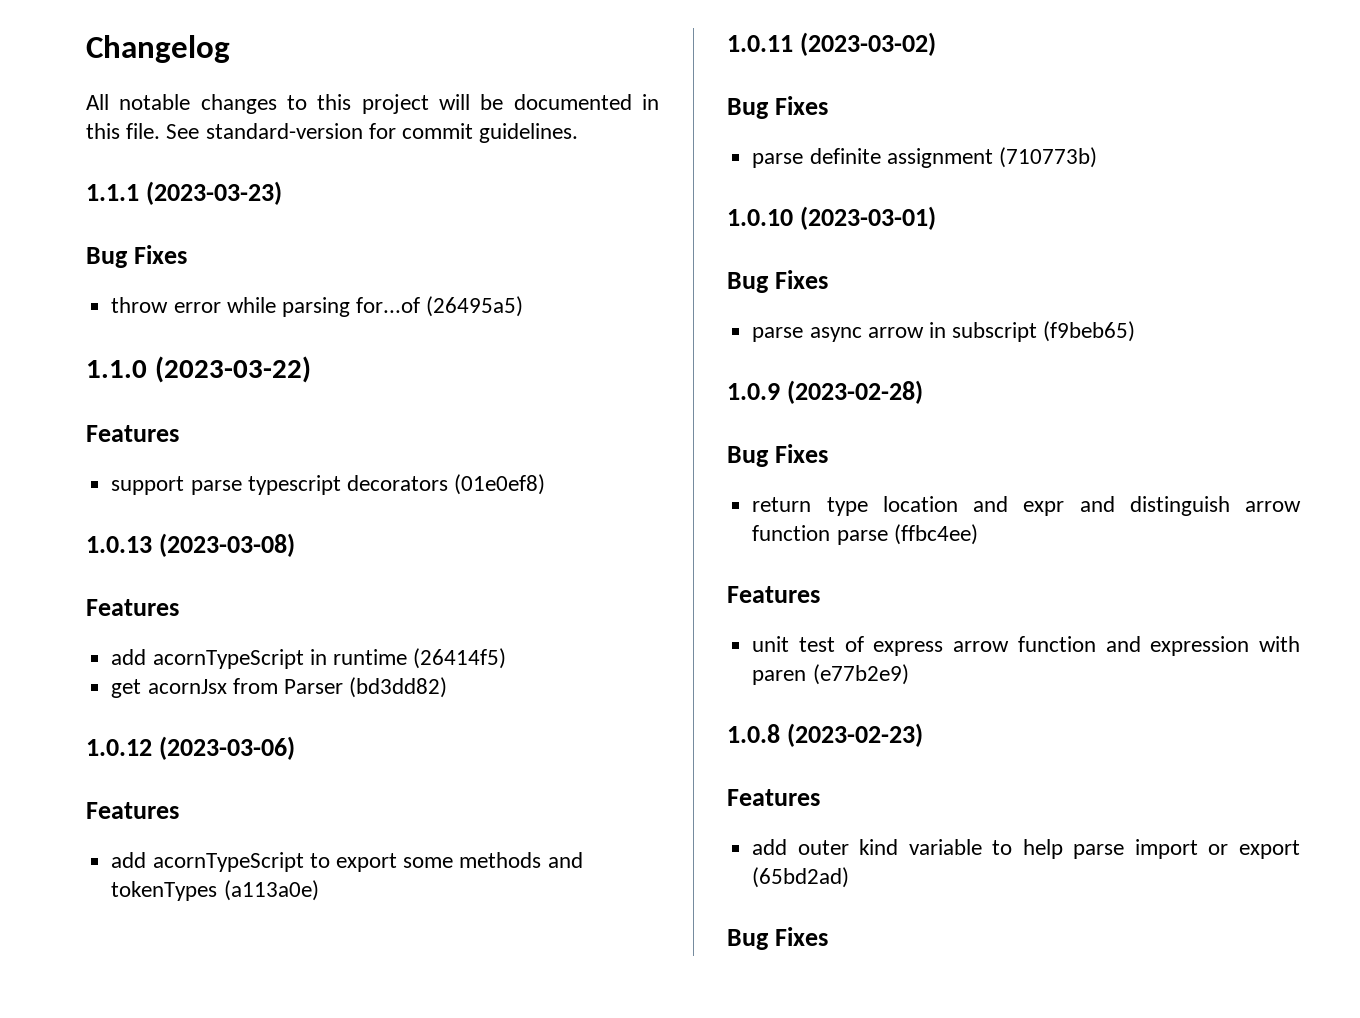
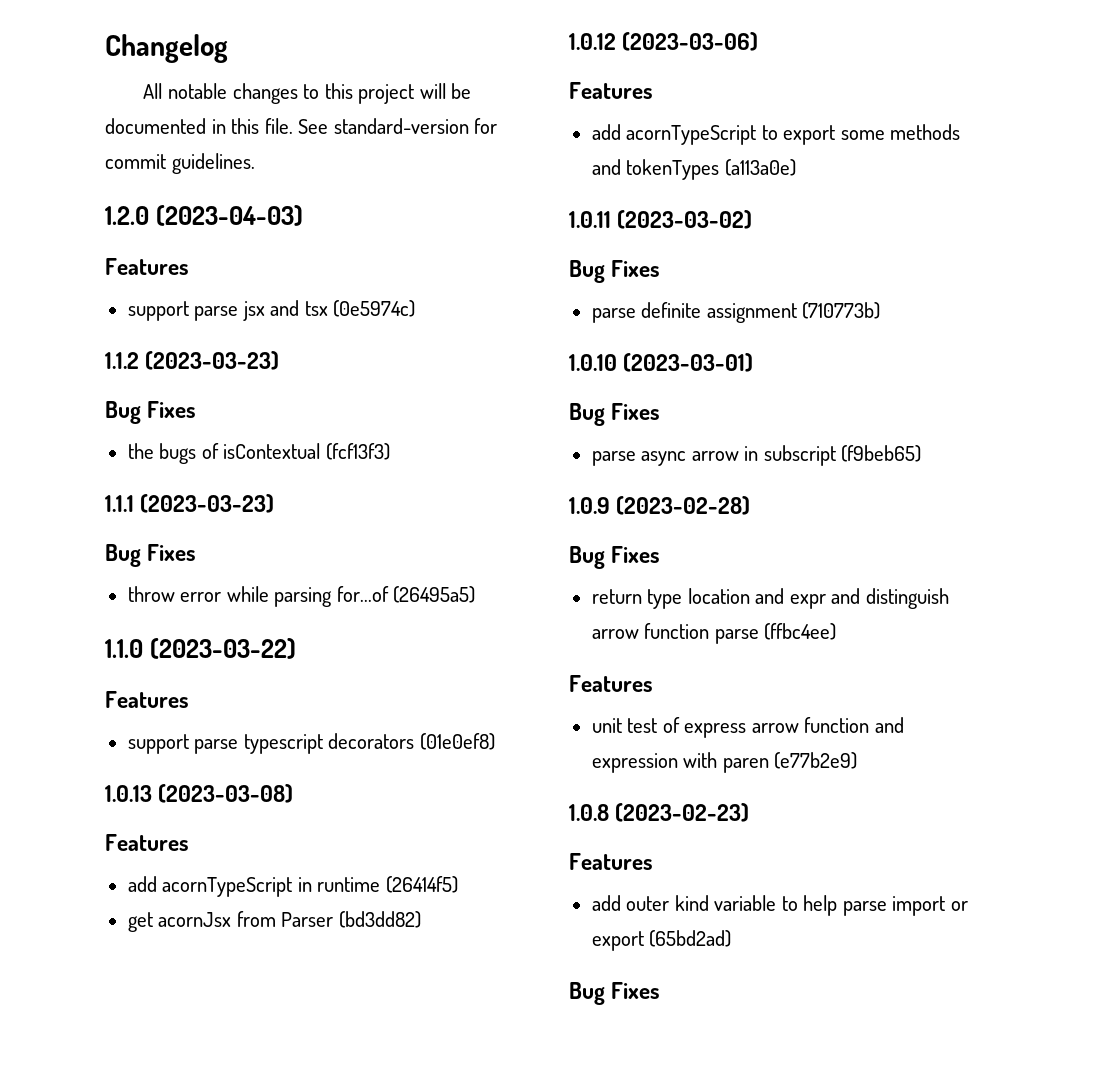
(579, 133) none -> [105,205,303,226] [105,258,189,275] [127,300,416,321] [105,351,280,370] [105,401,197,424] [127,443,390,464] // 1.2.0 (2023-04-03) // Features // support parse jsx and tsx (0e5974c) // 1.1.2 (2023-03-23) // Bug Fixes // the bugs of isContextual (fcf13f3)

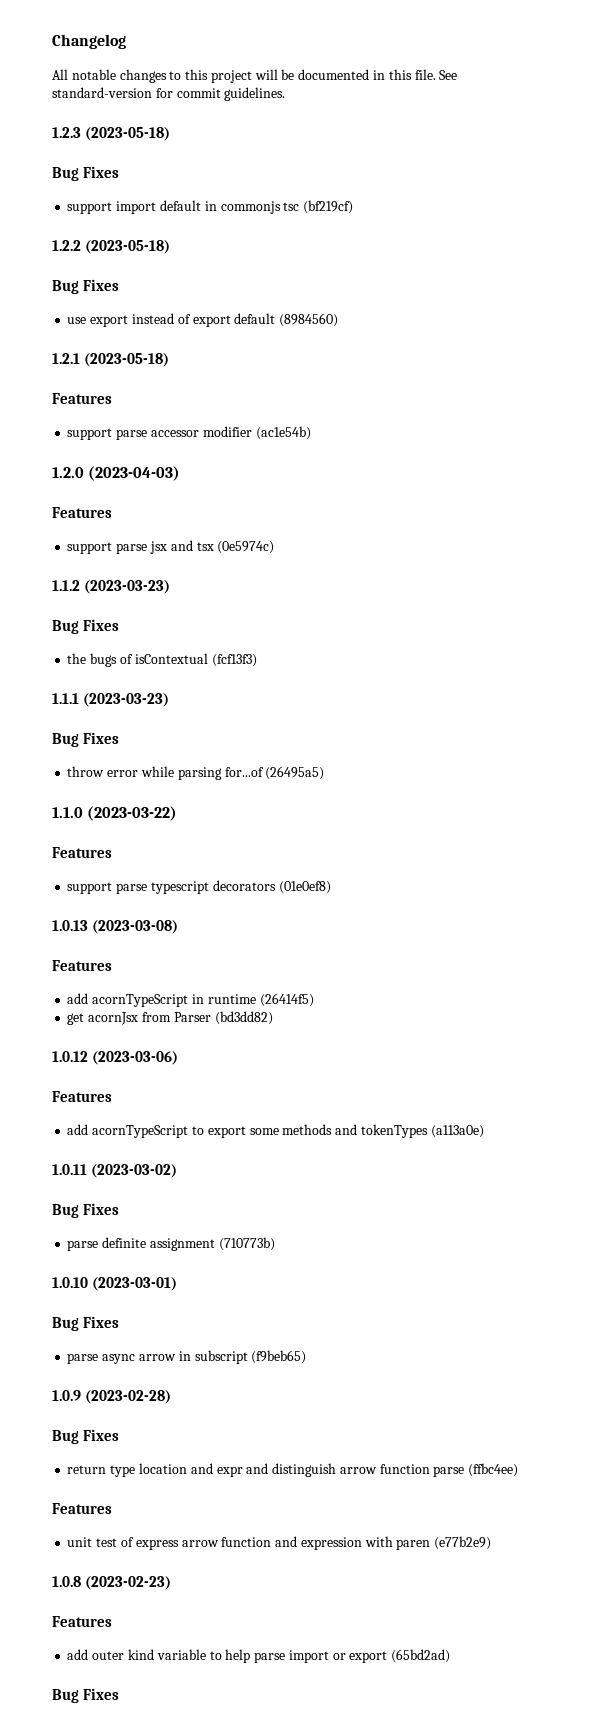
(255, 163) none -> [52,127,170,141] [52,166,119,181] [67,200,354,214] [52,240,170,254] [52,279,119,294] [67,313,339,327] [52,353,169,367] [52,393,112,404] [67,426,311,440] // 1.2.3 (2023-05-18) // Bug Fixes // support import default in commonjs tsc (bf219cf) // 1.2.2 (2023-05-18) // Bug Fixes // use export instead of export default (8984560) // 1.2.1 (2023-05-18) // Features // support parse accessor modifier (ac1e54b)

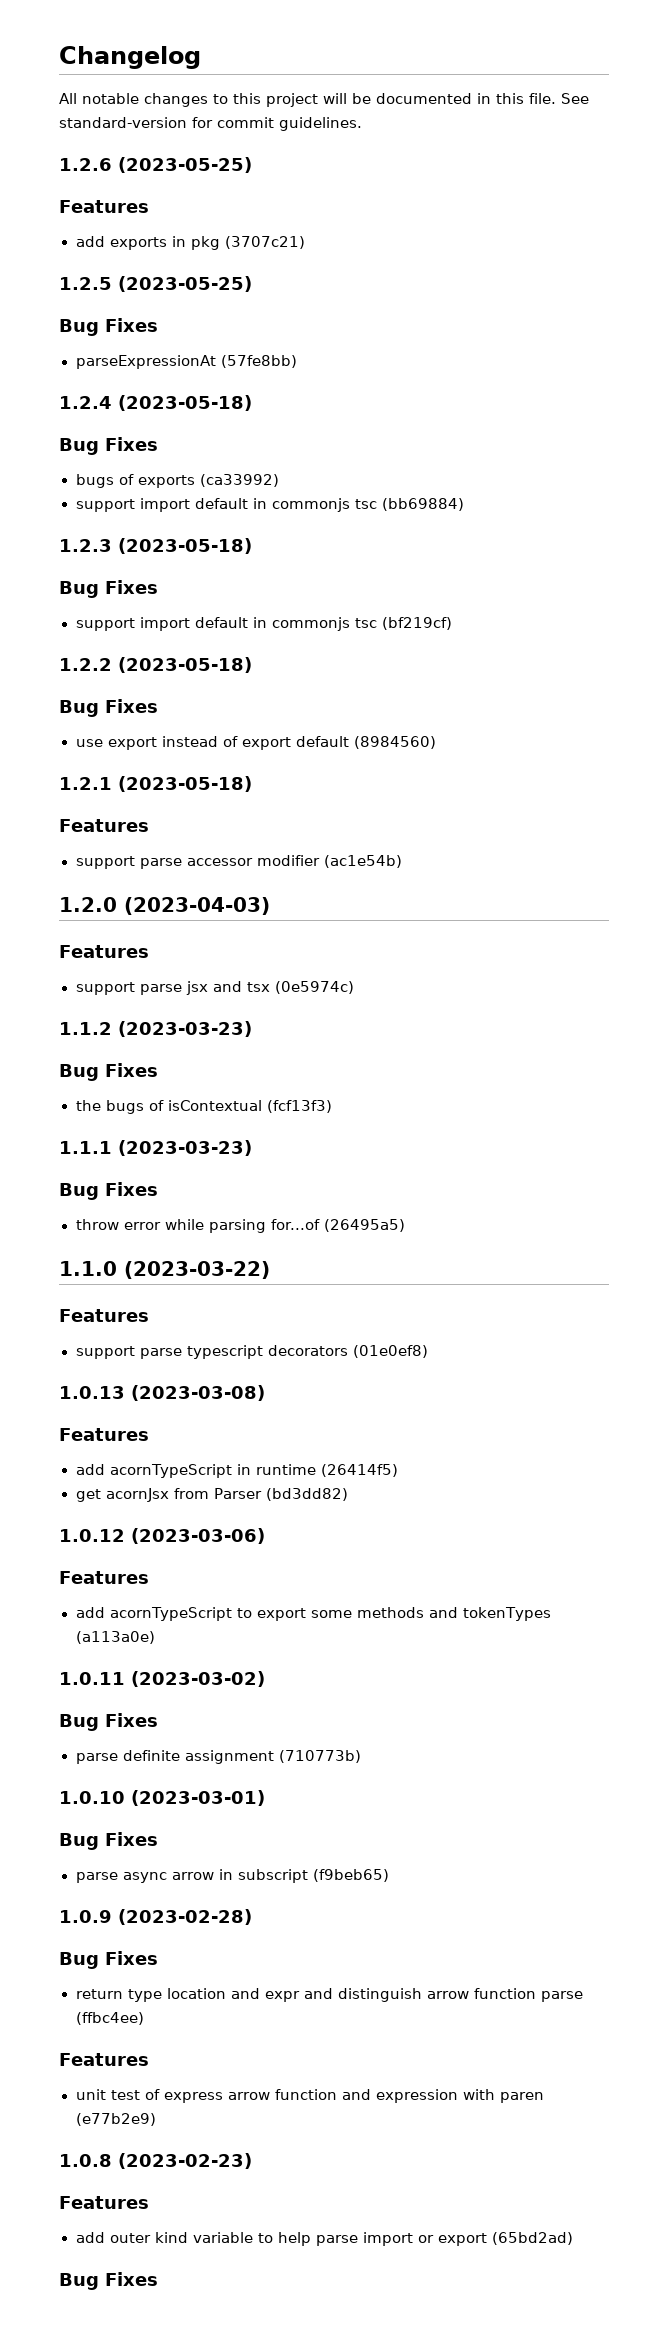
(286, 94) none -> [59,157,252,173] [59,200,149,213] [75,236,305,250] [59,276,252,292] [59,318,158,336] [75,355,297,369] [59,395,252,411] [59,437,158,455] [75,474,279,488] [75,498,464,512] // 1.2.6 (2023-05-25) // Features // add exports in pkg (3707c21) // 1.2.5 (2023-05-25) // Bug Fixes // parseExpressionAt (57fe8bb) // 1.2.4 (2023-05-18) // Bug Fixes // bugs of exports (ca33992) // support import default in commonjs tsc (bb69884)

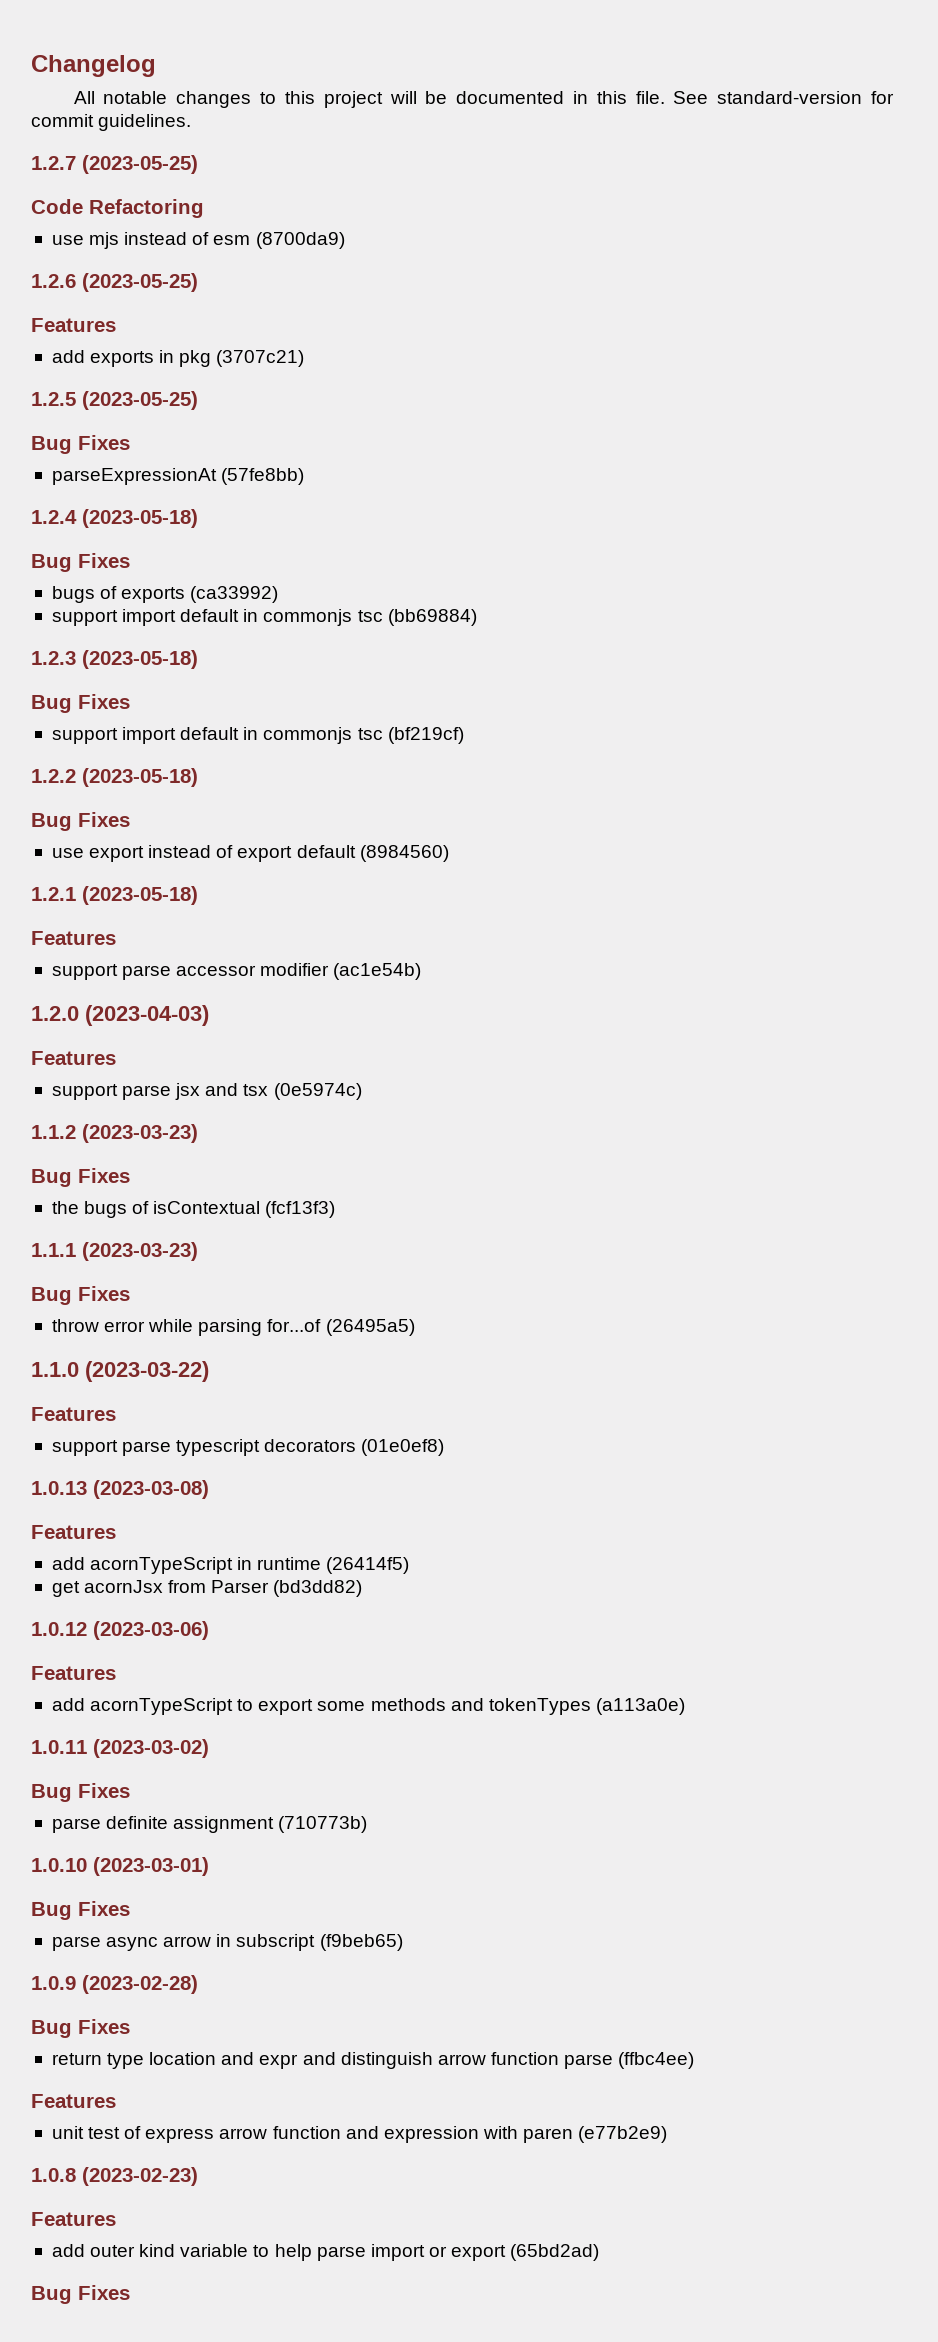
(362, 124) none -> [31,155,198,174] [31,199,204,218] [51,232,345,249] // 1.2.7 (2023-05-25) // Code Refactoring // use mjs instead of esm (8700da9)

